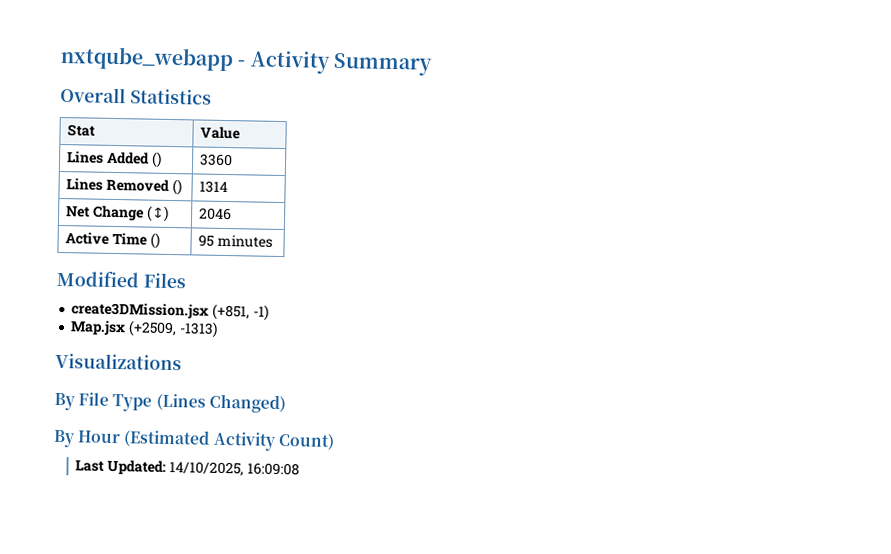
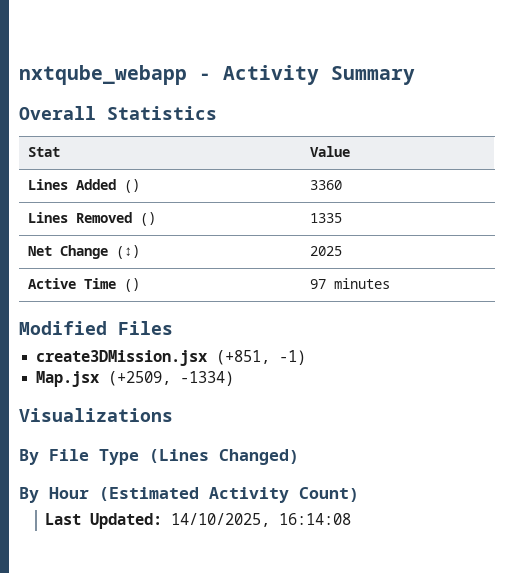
[199,180,229,194] 1314 -> [310,213,343,223] 1335
[199,207,233,221] 2046 -> [310,246,343,256] 2025
[198,234,215,247] 95 -> [310,279,327,289] 97
[178,321,218,338] -1313) -> [180,371,235,386] -1334)
[246,462,300,476] 16:09:08 -> [279,513,352,525] 16:14:08

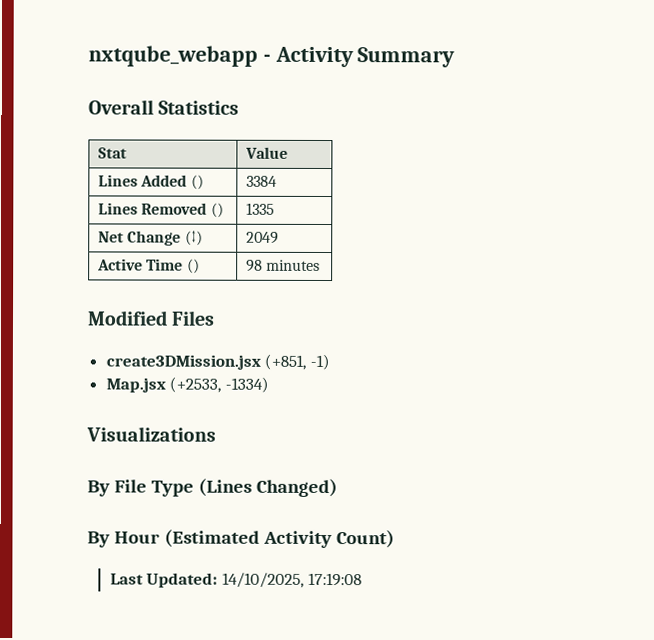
[310,180,343,190] 3360 -> [246,175,278,187] 3384
[310,246,343,256] 2025 -> [246,231,280,244] 2049
[310,279,327,289] 97 -> [246,259,264,272] 98
[108,371,172,386] (+2509, -> [169,376,222,393] (+2533,
[279,513,352,525] 16:14:08 -> [307,572,362,587] 17:19:08

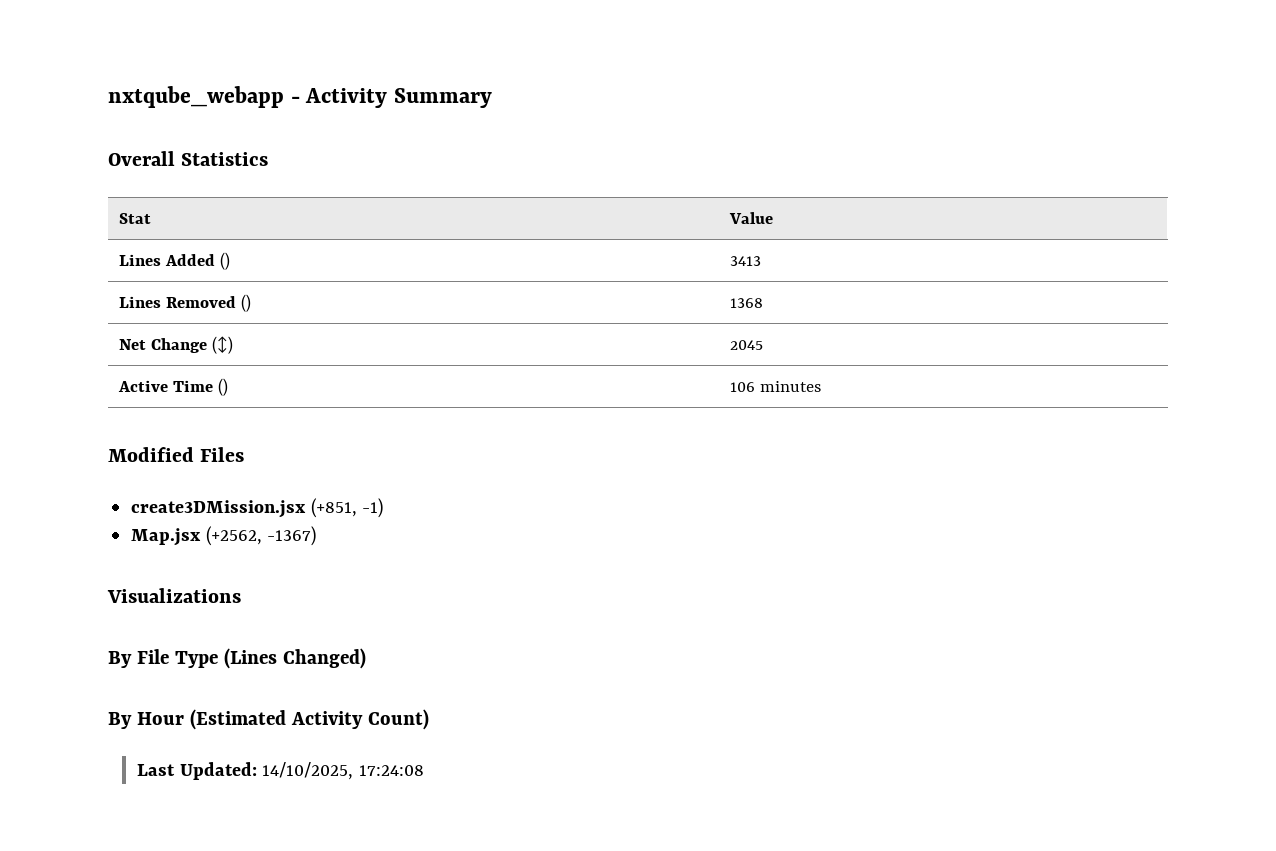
[246,175,278,187] 3384 -> [730,256,762,266] 3413
[246,202,276,215] 1335 -> [730,298,764,308] 1368
[246,231,280,244] 2049 -> [730,340,764,350] 2045
[246,259,264,272] 98 -> [730,382,756,392] 106
[169,376,269,393] (+2533, -1334) -> [205,526,317,546] (+2562, -1367)
[307,572,362,587] 17:19:08 -> [359,765,425,776] 17:24:08

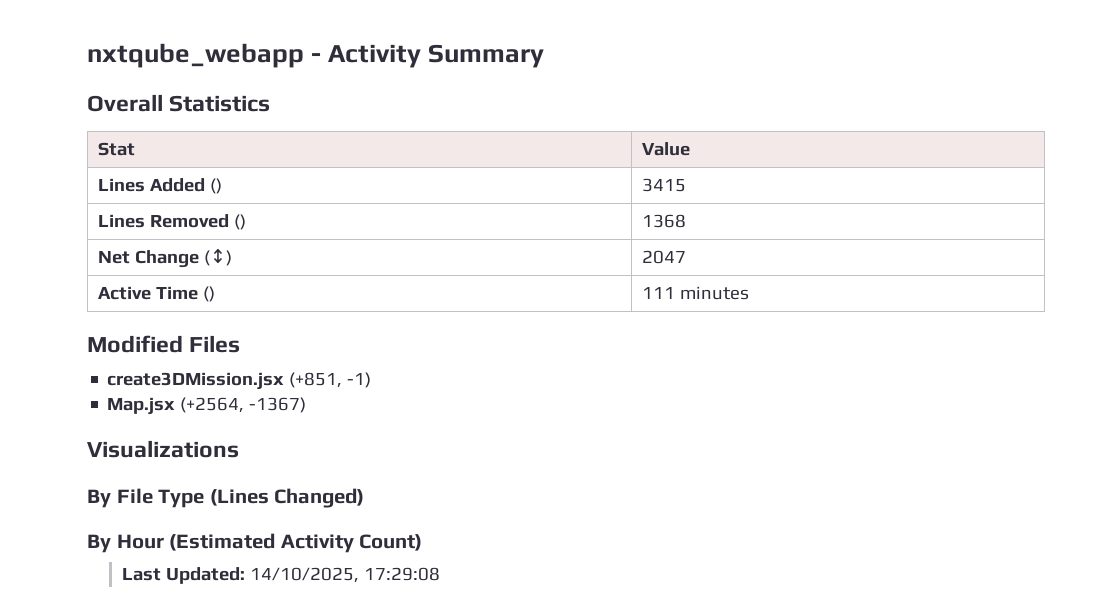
[730,256,762,266] 3413 -> [642,178,687,192] 3415
[730,340,764,350] 2045 -> [642,250,687,264] 2047
[730,382,756,392] 106 -> [642,287,676,299] 111
[205,526,262,546] (+2562, -> [180,397,245,413] (+2564,
[359,765,425,776] 17:24:08 -> [364,567,441,581] 17:29:08

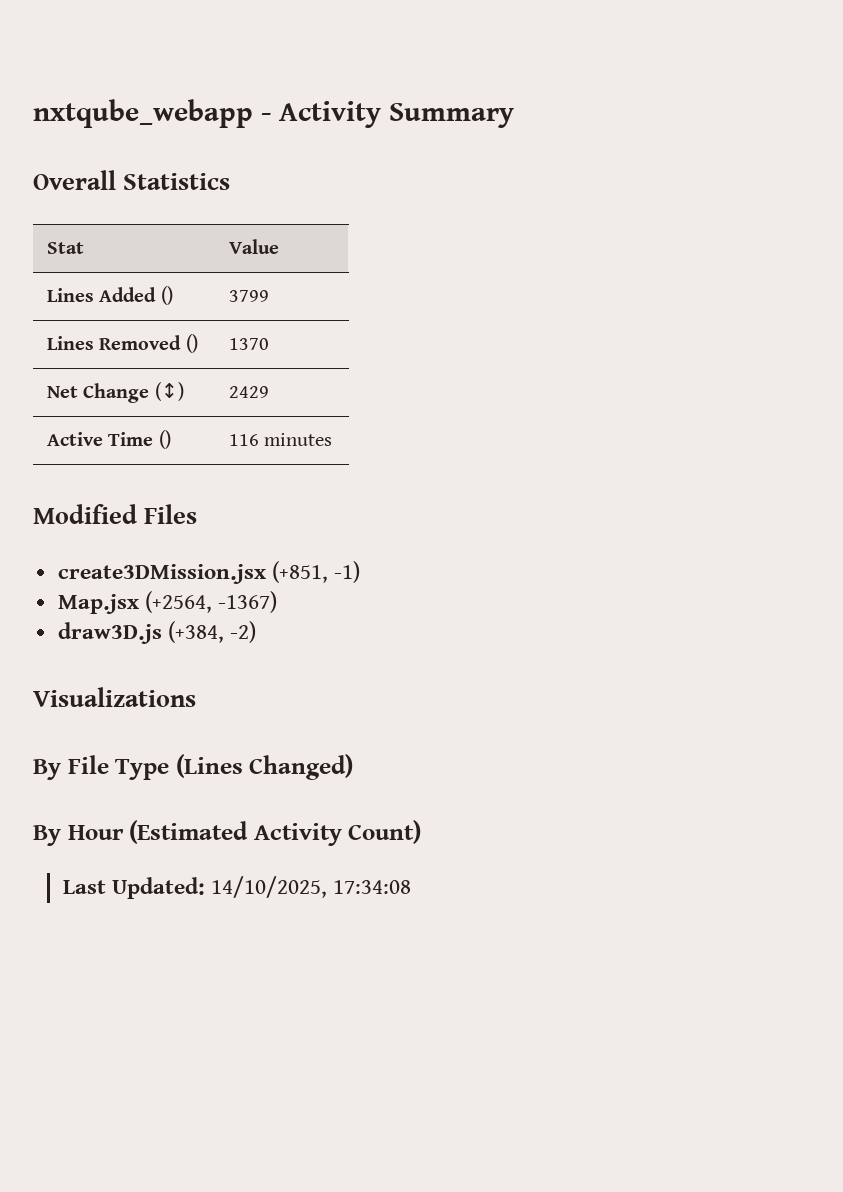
[642,178,687,192] 3415 -> [228,290,269,302] 3799
[642,214,687,228] 1368 -> [228,338,269,350] 1370
[642,250,687,264] 2047 -> [228,386,269,398] 2429
[642,287,676,299] 111 -> [228,434,259,446] 116
(307, 405) none -> [57,621,256,644] // draw3D.js (+384, -2)
[364,567,441,581] 17:29:08 -> [332,880,411,894] 17:34:08

